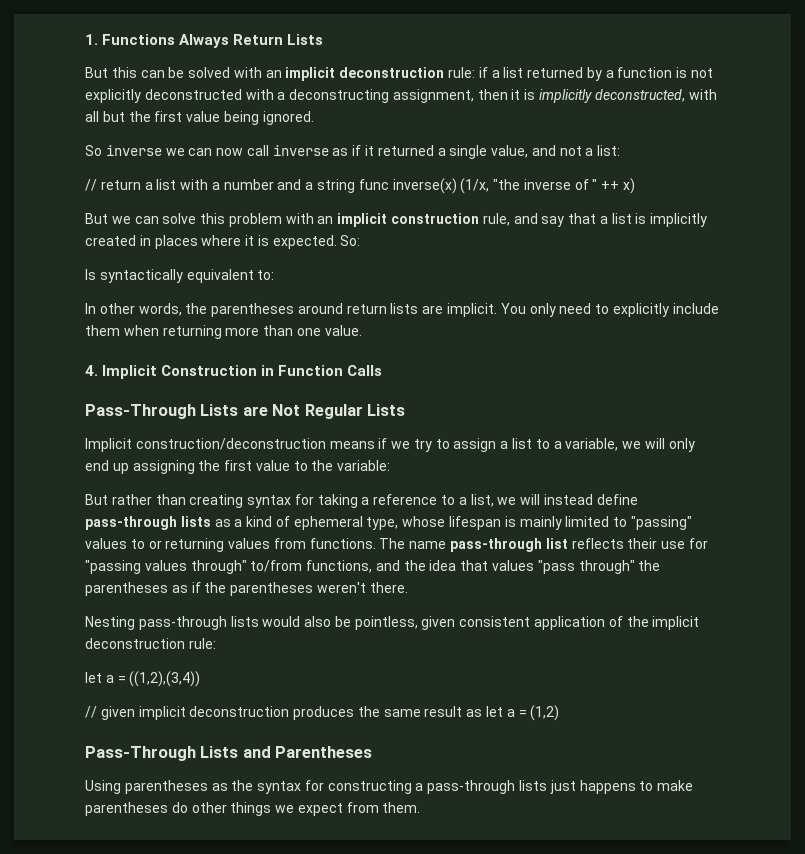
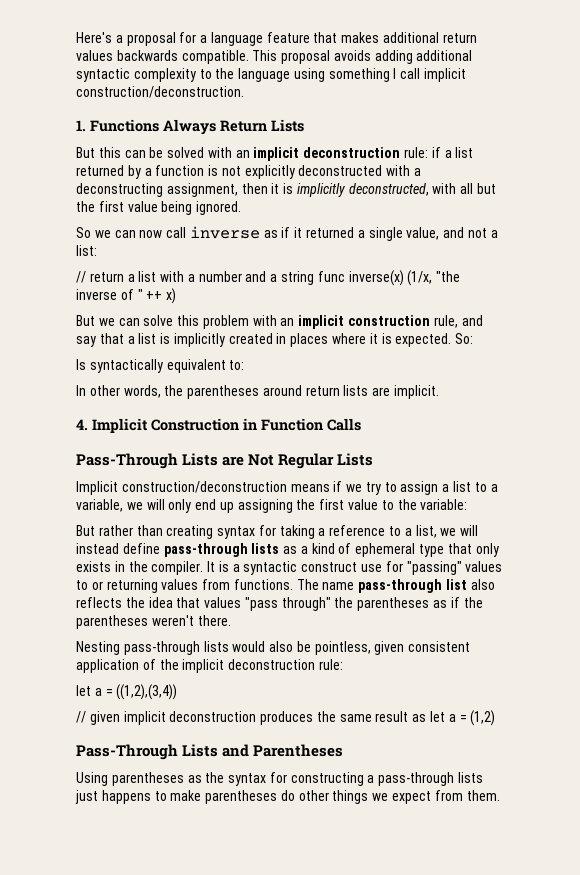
(85, 39) none -> [76,32,477,46] [76,50,473,64] [76,68,467,82] [76,86,244,98] Here's a proposal for a language feature that makes additional return values backwards compatible. This proposal avoids adding additional syntactic complexity to the language using something I call implicit construction/deconstruction. //
[105,145,162,156] inverse -> (91, 232) none
[500,303,719,317] [85,325,362,339] You only need to explicitly include them when returning more than one value. -> (440, 392) none
[366,516,628,530] type, whose lifespan is mainly limited to -> [419,543,499,557] [76,561,403,575] type that only exists in the compiler. It is a syntactic construct use for
[571,538,708,549] [85,560,400,574] reflects their use for "passing values through" to/from functions, and -> [470,579,495,590] [76,597,122,608] also reflects

